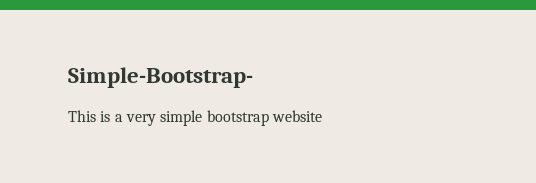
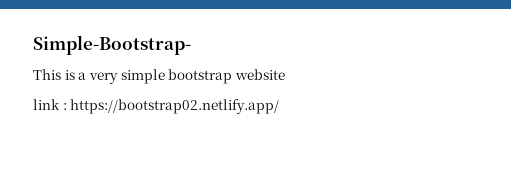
(322, 116) none -> [33,99,280,114] // link : https://bootstrap02.netlify.app/

